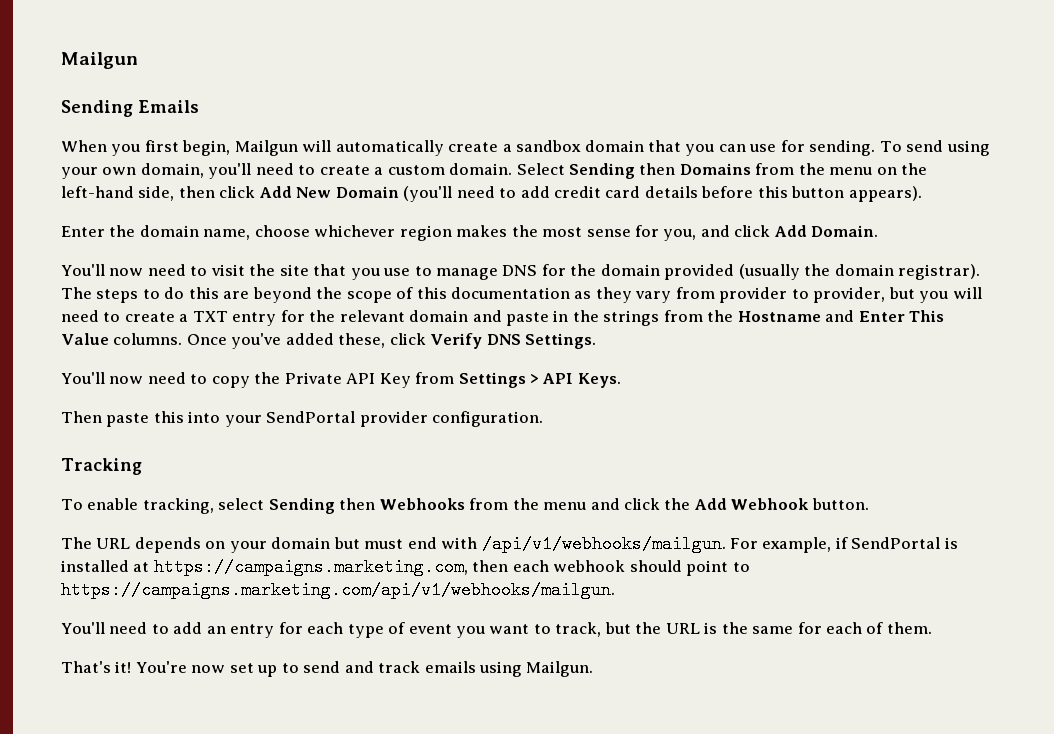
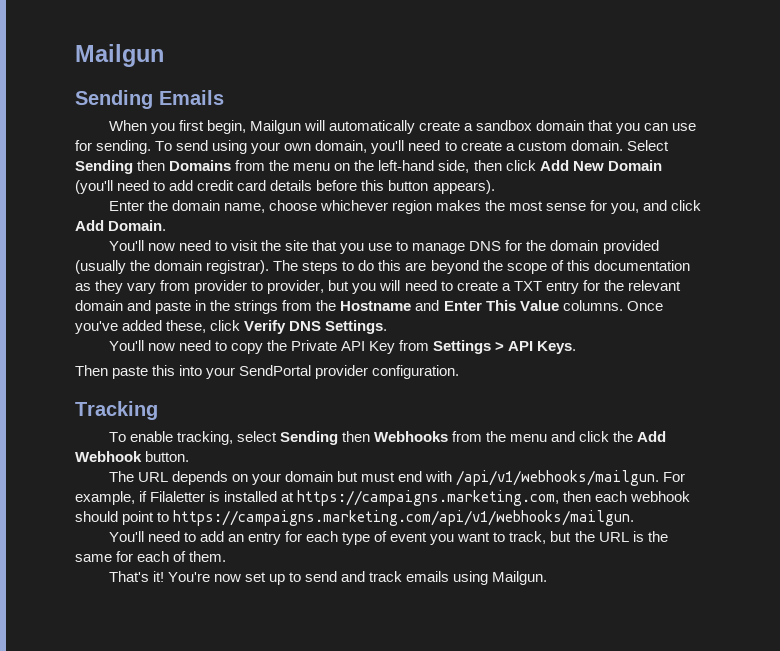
[851,537,941,549] SendPortal -> [150,491,206,502] Filaletter

